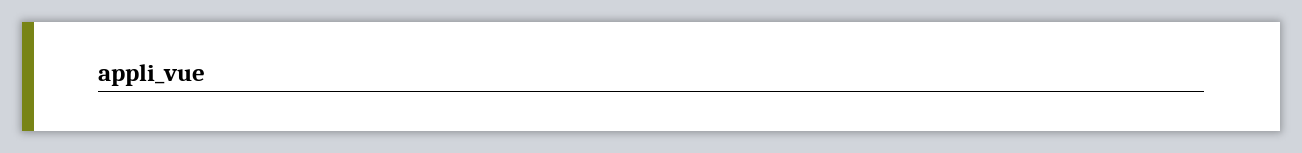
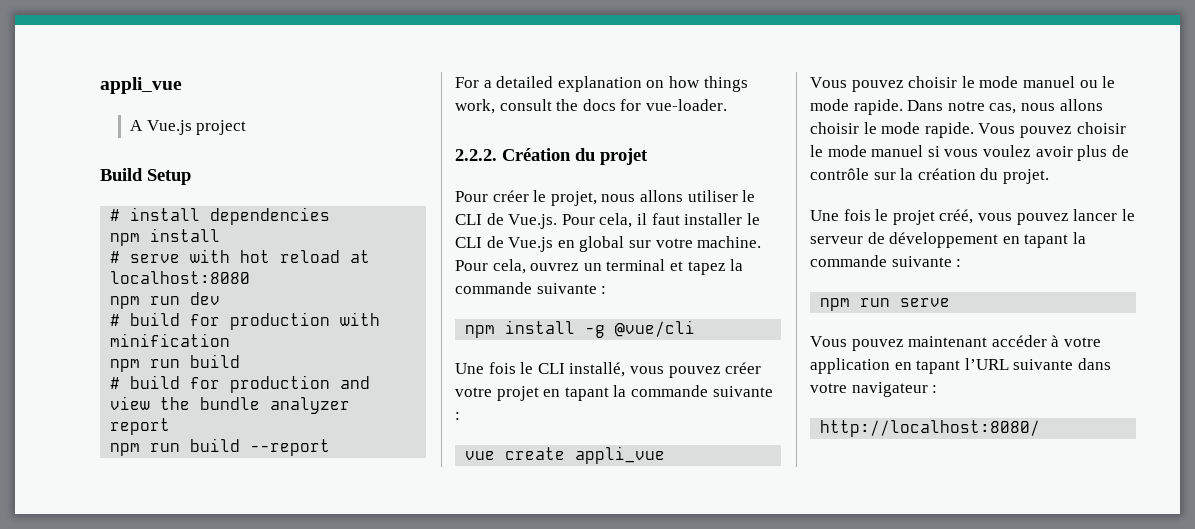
[98,64,205,86] appli_vue -> [100,77,182,94] [130,120,247,135] [100,168,191,185] [110,207,331,225] [110,228,221,246] [110,249,371,263] [110,271,251,284] [110,292,221,309] [110,312,381,330] [110,333,231,347] [110,354,241,372] [110,375,371,393] [110,396,351,414] [110,418,171,435] [110,438,331,456] [455,76,748,92] [455,99,727,114] [455,148,648,165] [455,190,756,206] [455,213,760,229] [455,236,762,252] [455,259,744,275] [455,282,607,294] [465,320,696,338] [455,362,762,378] [455,385,773,401] [455,412,460,420] [465,446,666,464] [810,76,1116,92] [810,99,1103,115] [810,122,1126,138] [810,145,1129,161] [810,168,1049,184] [810,209,1135,225] [810,232,1086,248] [810,255,962,267] [820,298,951,311] [810,335,1101,351] [810,358,1111,374] [810,382,938,397] [820,420,1041,437] appli_vue // A Vue.js project // Build Setup // # install dependencies // npm install // # serve with hot reload at localhost:8080 // npm run dev // # build for production with minification // npm run build // # build for production and view the bundle analyzer report // npm run build --report // For a detailed explanation on how things work, consult the docs for vue-loader. // 2.2.2. Création du projet // Pour créer le projet, nous allons utiliser le CLI de Vue.js. Pour cela, il faut installer le CLI de Vue.js en global sur votre machine. Pour cela, ouvrez un terminal et tapez la commande suivante : // npm install -g @vue/cli // Une fois le CLI installé, vous pouvez créer votre projet en tapant la commande suivante : // vue create appli_vue // Vous pouvez choisir le mode manuel ou le mode rapide. Dans notre cas, nous allons choisir le mode rapide. Vous pouvez choisir le mode manuel si vous voulez avoir plus de contrôle sur la création du projet. // Une fois le projet créé, vous pouvez lancer le serveur de développement en tapant la commande suivante : // npm run serve // Vous pouvez maintenant accéder à votre application en tapant l’URL suivante dans votre navigateur : // http://localhost:8080/

